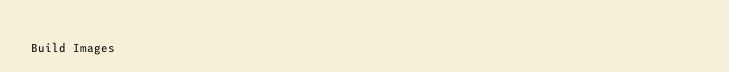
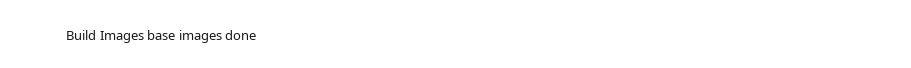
(115, 49) none -> [147,30,257,43] base images done

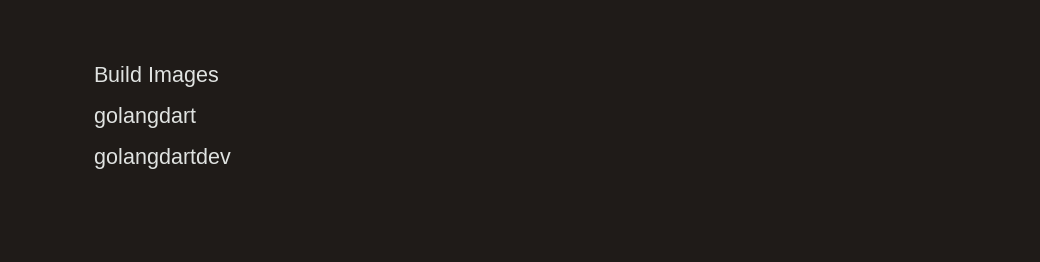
[147,30,257,43] base images done -> [94,107,196,128] [94,148,231,169] // golangdart // golangdartdev

